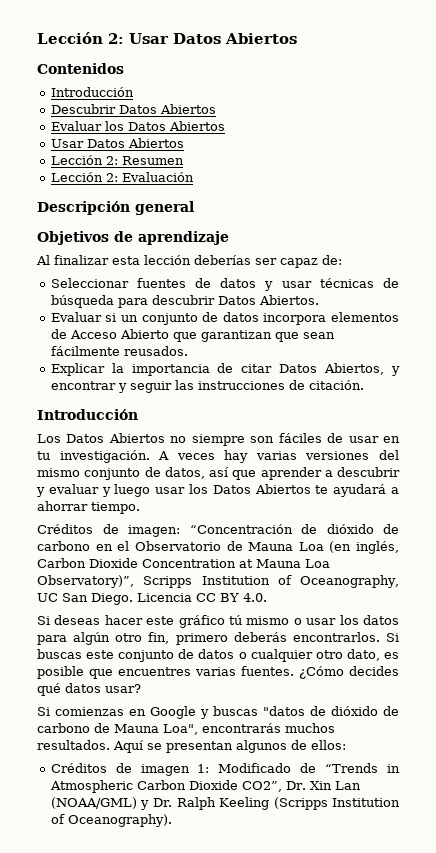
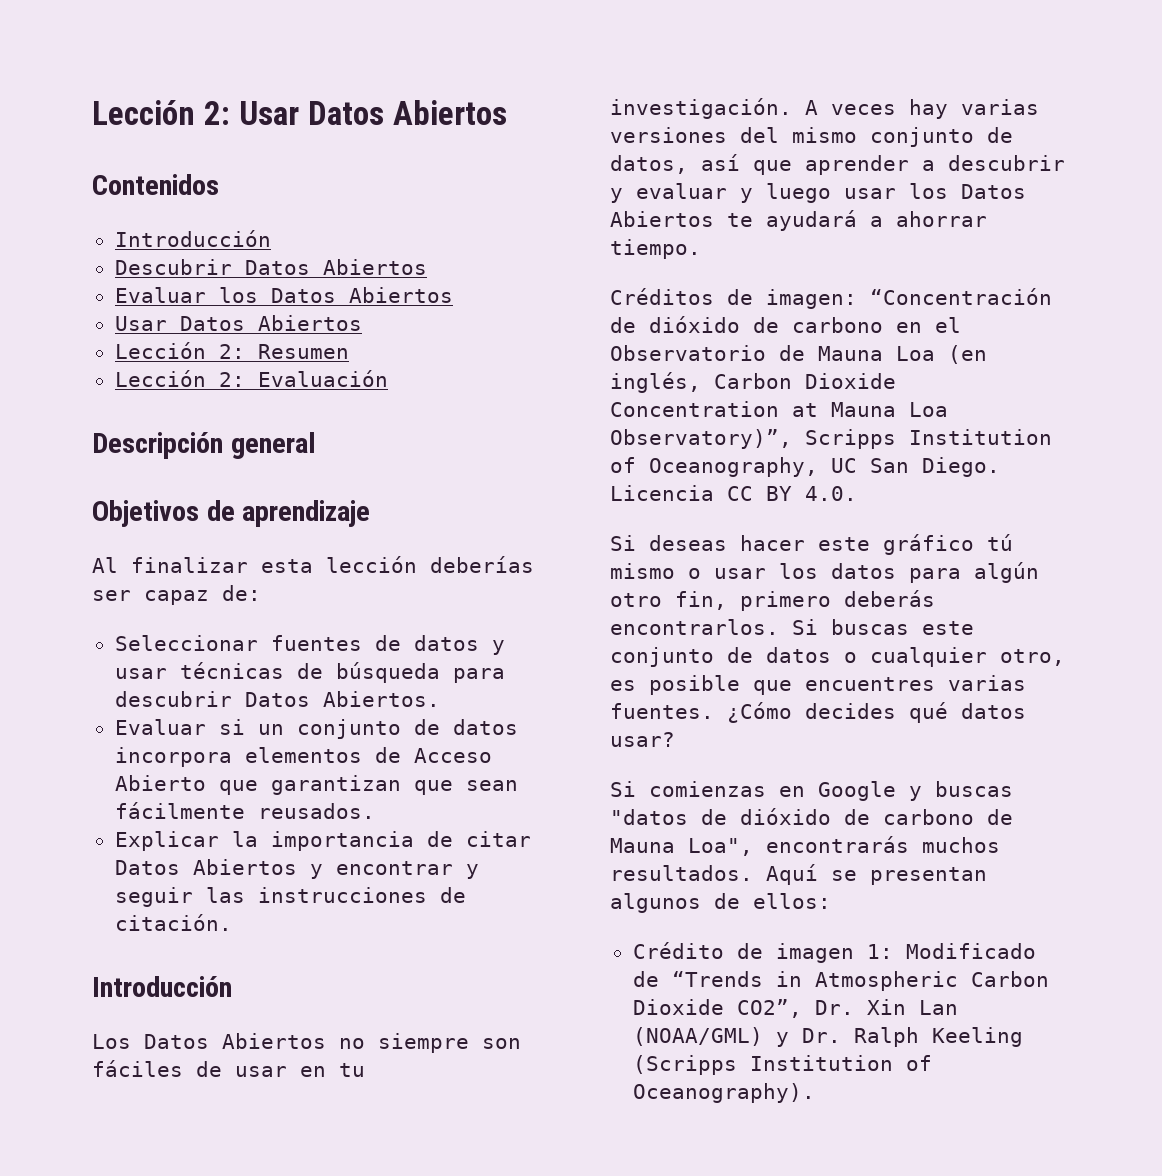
[324,363,385,375] Abiertos, -> [192,859,297,875] Abiertos
[315,649,380,661] otro dato, -> [1000,649,1065,666] otro,
[50,763,107,773] Créditos -> [632,942,724,959] Crédito

